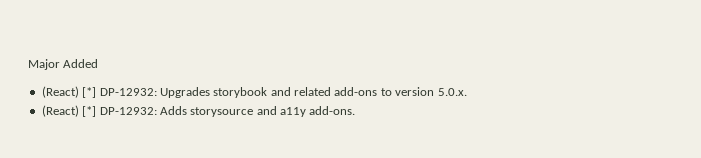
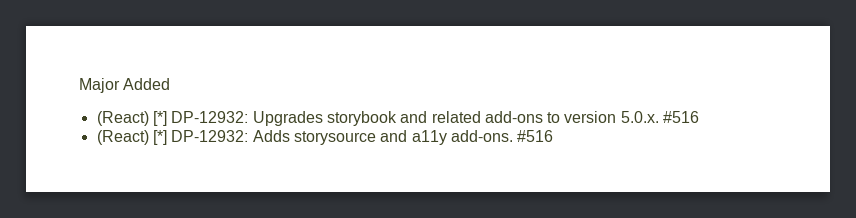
(467, 92) none -> [663,111,700,123] #516
(356, 110) none -> [517,130,554,142] #516

